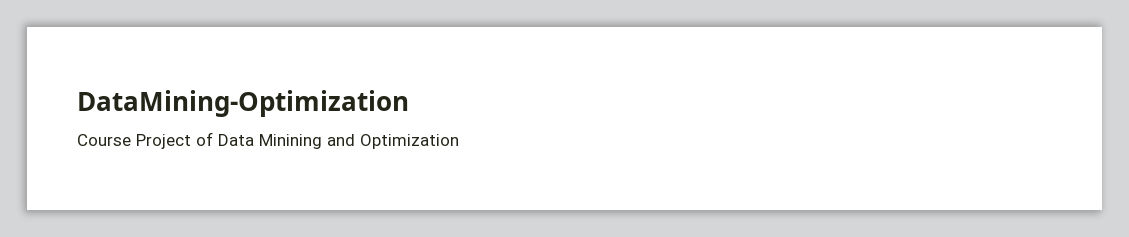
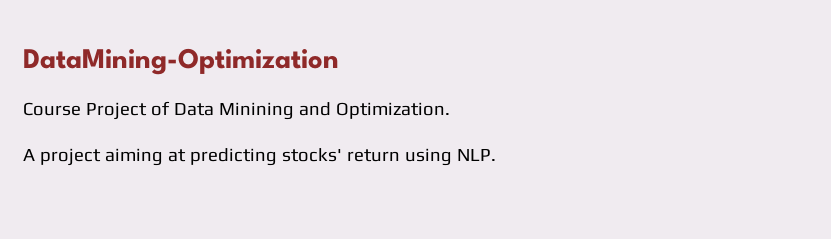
[360,134,459,149] Optimization -> [335,102,450,119] [23,148,496,166] Optimization. // A project aiming at predicting stocks' return using NLP.

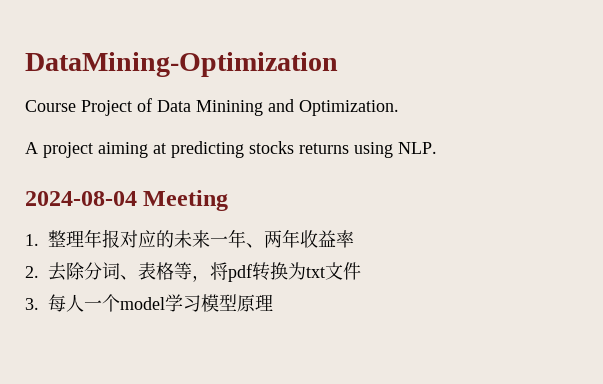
[281,148,400,162] stocks' return -> [249,141,349,154] stocks returns
(496, 155) none -> [25,190,229,211] [25,229,354,248] [25,262,361,282] [25,294,273,312] // 2024-08-04 Meeting // 1.整理年报对应的未来一年、两年收益率 // 2.去除分词、表格等，将pdf转换为txt文件 // 3.每人一个model学习模型原理

